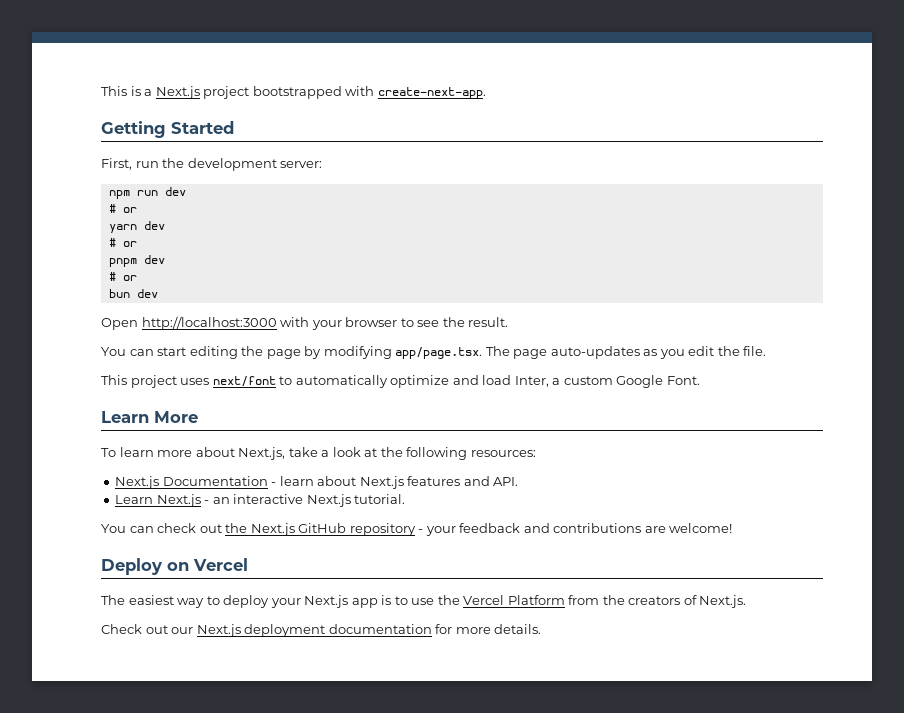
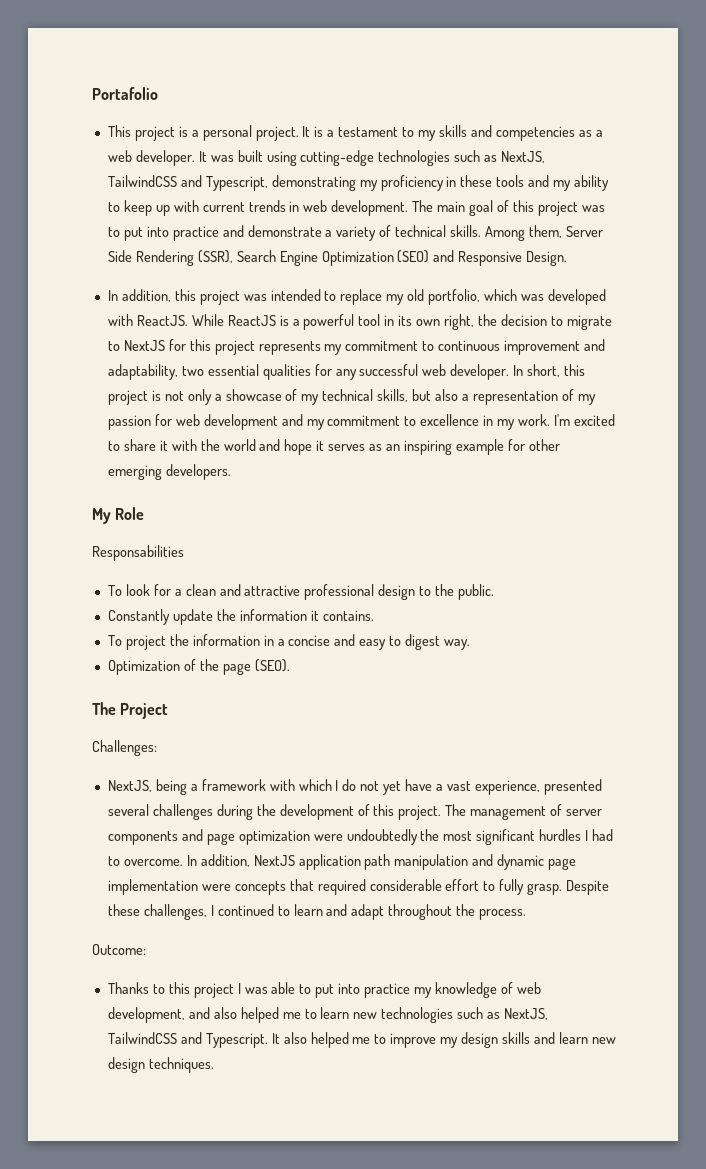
[101,86,486,99] [101,121,234,138] [101,158,323,171] [108,187,186,199] [108,204,137,213] [108,221,165,233] [108,238,137,247] [108,255,165,267] [108,272,137,281] [108,289,158,298] [101,316,509,330] [101,346,767,359] [101,375,700,388] [101,411,198,423] [101,447,536,460] [115,476,519,489] [115,494,406,507] [101,523,733,536] [101,558,248,575] [101,595,747,608] [101,624,542,637] This is a Next.js project bootstrapped with create-next-app. // Getting Started // First, run the development server: // npm run dev // # or // yarn dev // # or // pnpm dev // # or // bun dev // Open http://localhost:3000 with your browser to see the result. // You can start editing the page by modifying app/page.tsx. The page auto-updates as you edit the file. // This project uses next/font to automatically optimize and load Inter, a custom Google Font. // Learn More // To learn more about Next.js, take a look at the following resources: // Next.js Documentation - learn about Next.js features and API. // Learn Next.js - an interactive Next.js tutorial. // You can check out the Next.js GitHub repository - your feedback and contributions are welcome! // Deploy on Vercel // The easiest way to deploy your Next.js app is to use the Vercel Platform from the creators of Next.js. // Check out our Next.js deployment documentation for more details. -> [92,87,158,100] [107,125,603,141] [107,150,546,166] [107,175,609,191] [107,200,605,216] [107,225,603,241] [107,250,568,266] [107,289,606,305] [107,314,612,330] [107,339,606,355] [107,364,586,380] [107,389,596,405] [107,414,615,430] [107,439,560,455] [107,464,231,480] [92,507,145,524] [92,545,184,561] [107,584,494,600] [107,609,374,625] [107,634,470,650] [107,659,290,675] [92,702,169,719] [92,740,157,756] [107,779,602,795] [107,804,603,820] [107,829,614,845] [107,854,577,870] [107,879,610,895] [107,904,527,920] [92,944,146,955] [107,982,541,998] [107,1007,549,1023] [107,1032,616,1048] [107,1057,214,1073] Portafolio // This project is a personal project. It is a testament to my skills and competencies as a web developer. It was built using cutting-edge technologies such as NextJS, TailwindCSS and Typescript, demonstrating my proficiency in these tools and my ability to keep up with current trends in web development. The main goal of this project was to put into practice and demonstrate a variety of technical skills. Among them, Server Side Rendering (SSR), Search Engine Optimization (SEO) and Responsive Design. // In addition, this project was intended to replace my old portfolio, which was developed with ReactJS. While ReactJS is a powerful tool in its own right, the decision to migrate to NextJS for this project represents my commitment to continuous improvement and adaptability, two essential qualities for any successful web developer. In short, this project is not only a showcase of my technical skills, but also a representation of my passion for web development and my commitment to excellence in my work. I'm excited to share it with the world and hope it serves as an inspiring example for other emerging developers. // My Role // Responsabilities // To look for a clean and attractive professional design to the public. // Constantly update the information it contains. // To project the information in a concise and easy to digest way. // Optimization of the page (SEO). // The Project // Challenges: // NextJS, being a framework with which I do not yet have a vast experience, presented several challenges during the development of this project. The management of server components and page optimization were undoubtedly the most significant hurdles I had to overcome. In addition, NextJS application path manipulation and dynamic page implementation were concepts that required considerable effort to fully grasp. Despite these challenges, I continued to learn and adapt throughout the process. // Outcome: // Thanks to this project I was able to put into practice my knowledge of web development, and also helped me to learn new technologies such as NextJS, TailwindCSS and Typescript. It also helped me to improve my design skills and learn new design techniques.

